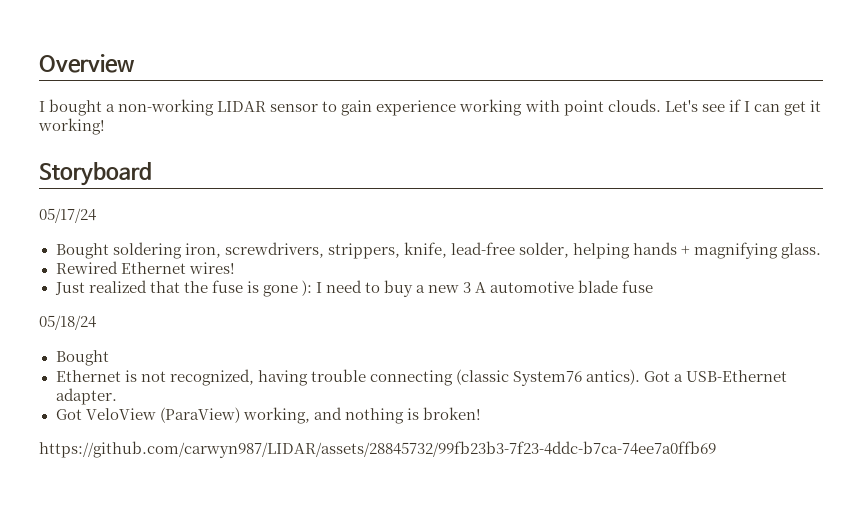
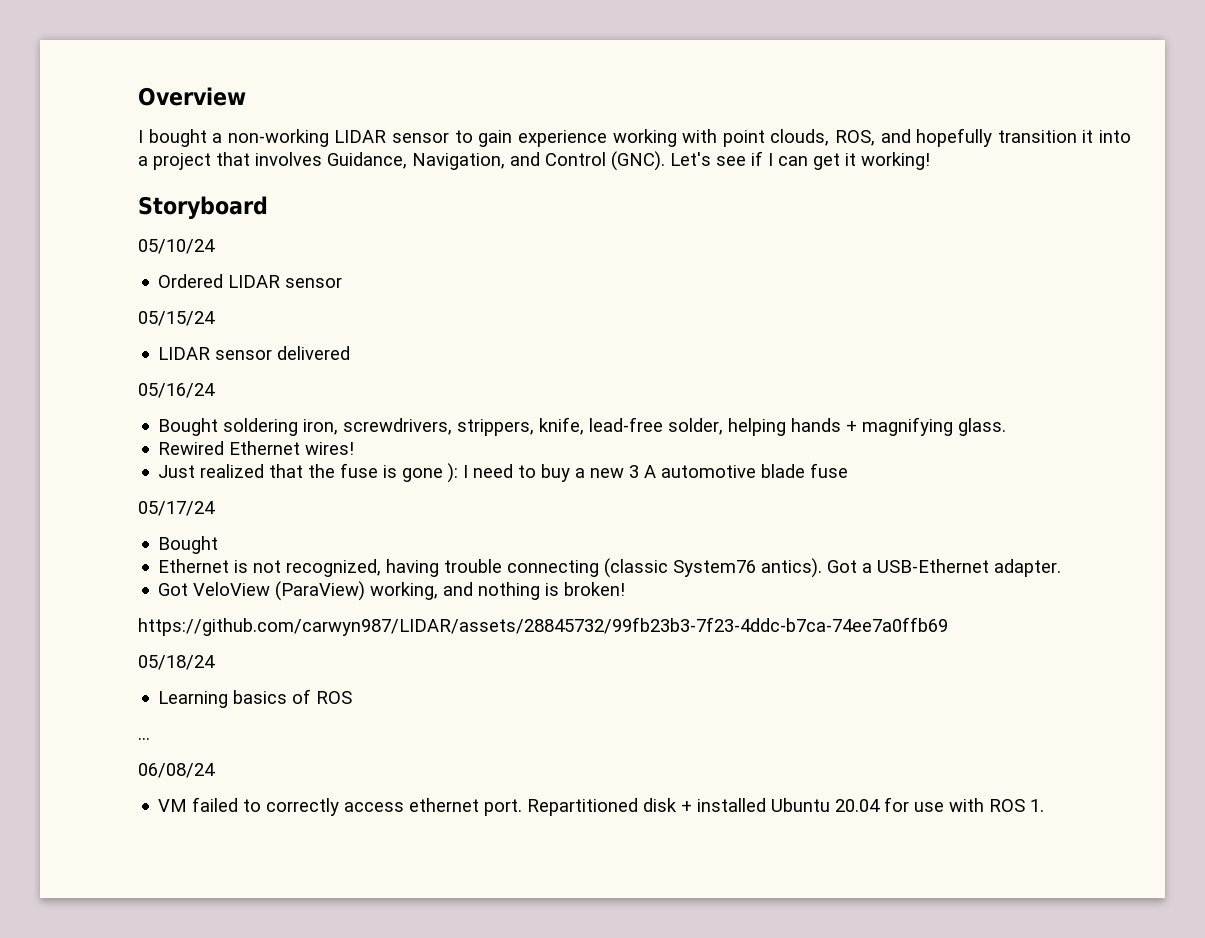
[607,99,661,112] clouds. -> [770,128,1131,147] [138,151,665,171] clouds, ROS, and hopefully transition it into a project that involves Guidance, Navigation, and Control (GNC).
[39,208,96,223] 05/17/24 -> [138,239,215,254] [158,274,343,288] [138,311,215,326] [158,346,351,360] [138,383,215,398] 05/10/24 // Ordered LIDAR sensor // 05/15/24 // LIDAR sensor delivered // 05/16/24
[39,315,96,330] 05/18/24 -> [138,501,215,516] 05/17/24
(716, 449) none -> [138,655,215,670] [158,689,353,708] [138,737,150,740] [138,763,215,778] [158,797,1045,816] // 05/18/24 // Learning basics of ROS // ... // 06/08/24 // VM failed to correctly access ethernet port. Repartitioned disk + installed Ubuntu 20.04 for use with ROS 1.

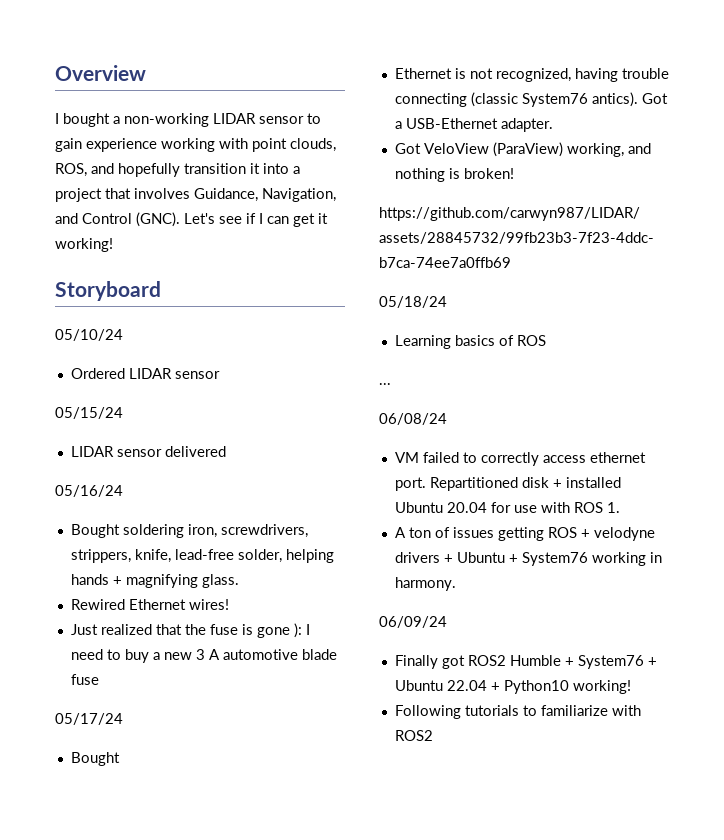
(1045, 805) none -> [394,527,655,541] [394,552,662,566] [394,577,456,591] [379,616,447,628] [394,655,657,669] [394,680,631,694] [394,705,641,719] [394,730,433,741] // A ton of issues getting ROS + velodyne drivers + Ubuntu + System76 working in harmony. // 06/09/24 // Finally got ROS2 Humble + System76 + Ubuntu 22.04 + Python10 working! // Following tutorials to familiarize with ROS2

